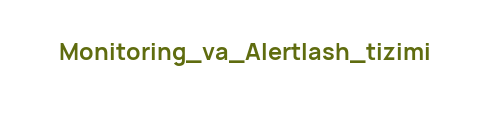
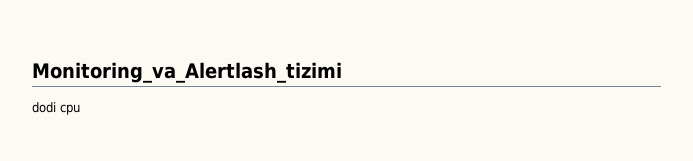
(431, 54) none -> [32,102,80,115] // dodi cpu

